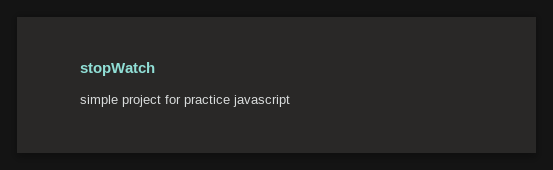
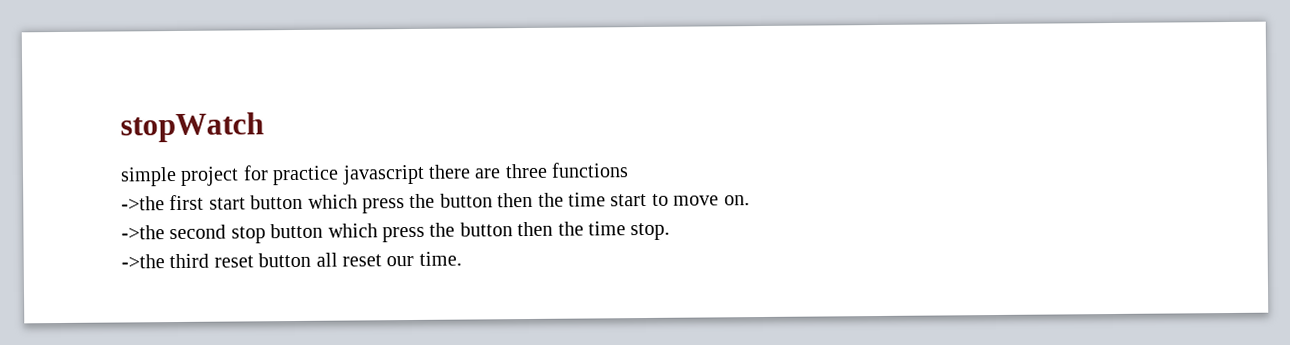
(290, 101) none -> [428,162,630,179] [121,192,750,214] [121,221,671,244] [121,251,462,269] there are three functions // ->the first start button which press the button then the time start to move on. // ->the second stop button which press the button then the time stop. // ->the third reset button all reset our time.

